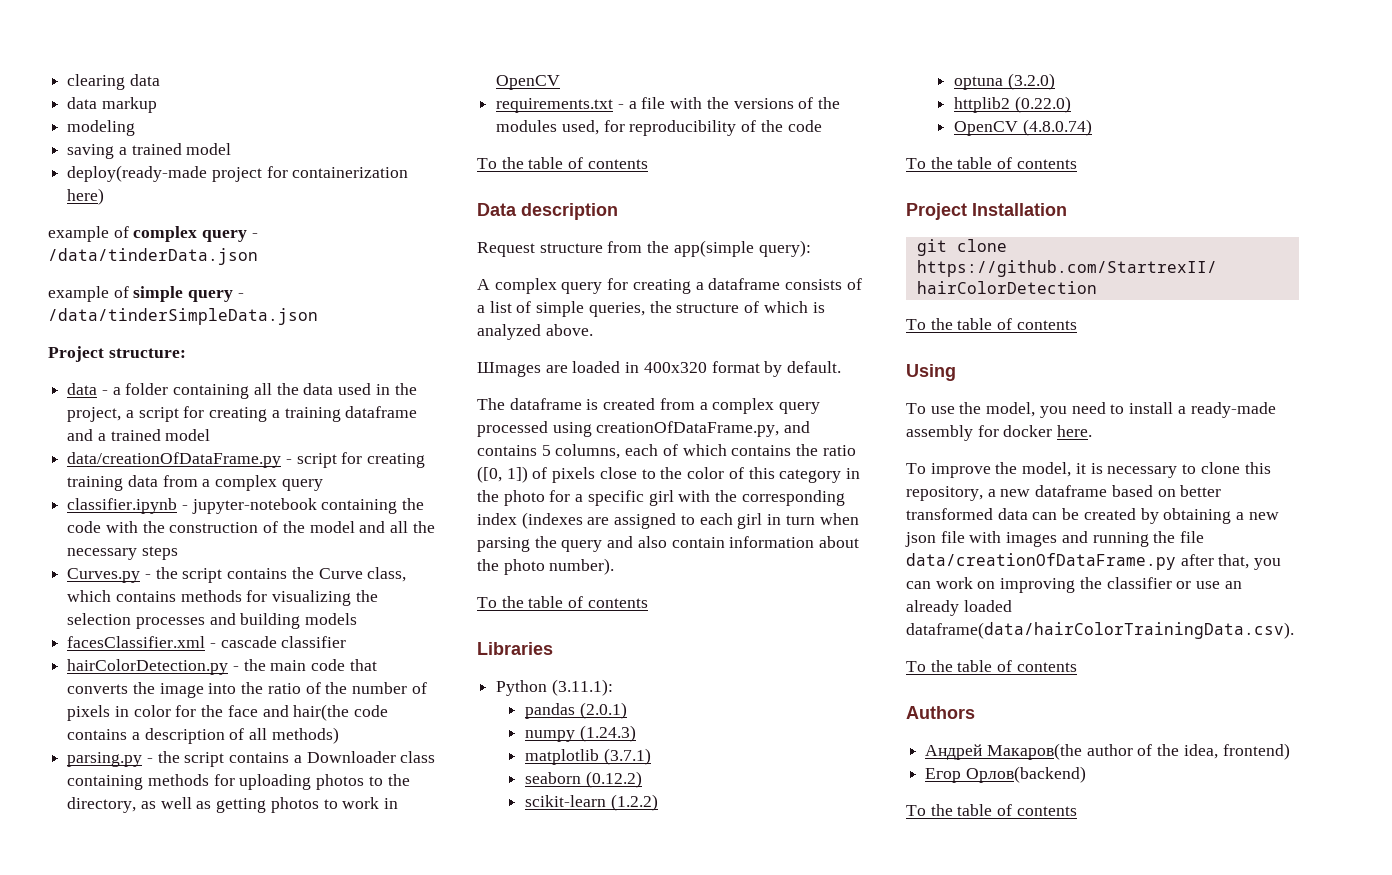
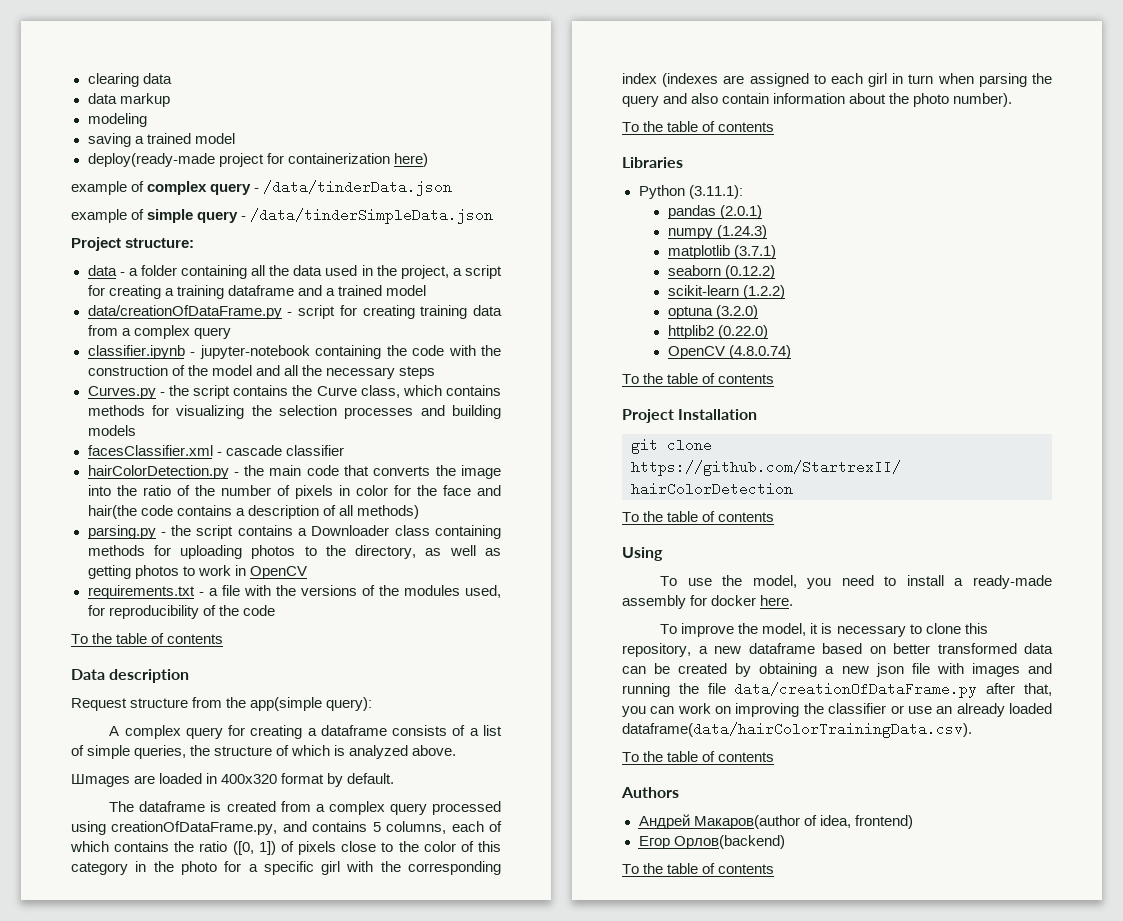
[986,743,1180,760] Макаров(the author of the -> [693,815,817,829] Макаров(author of

